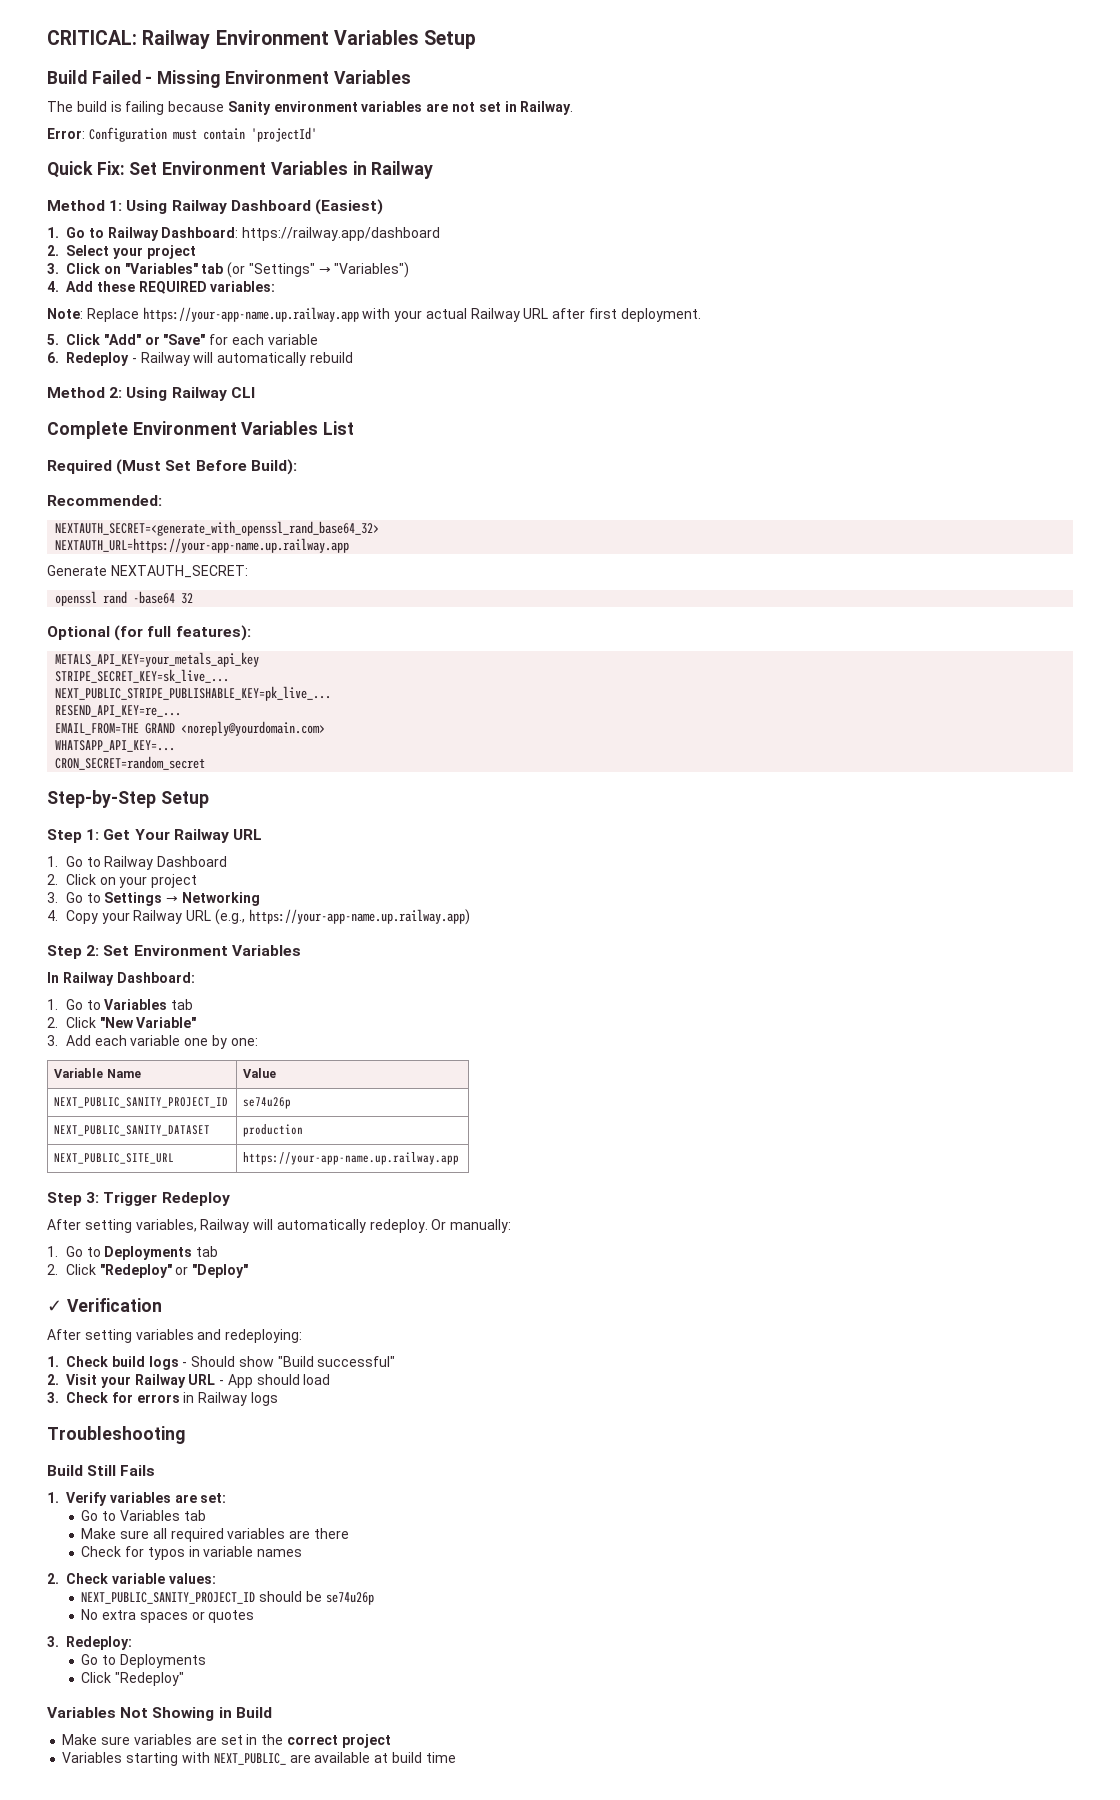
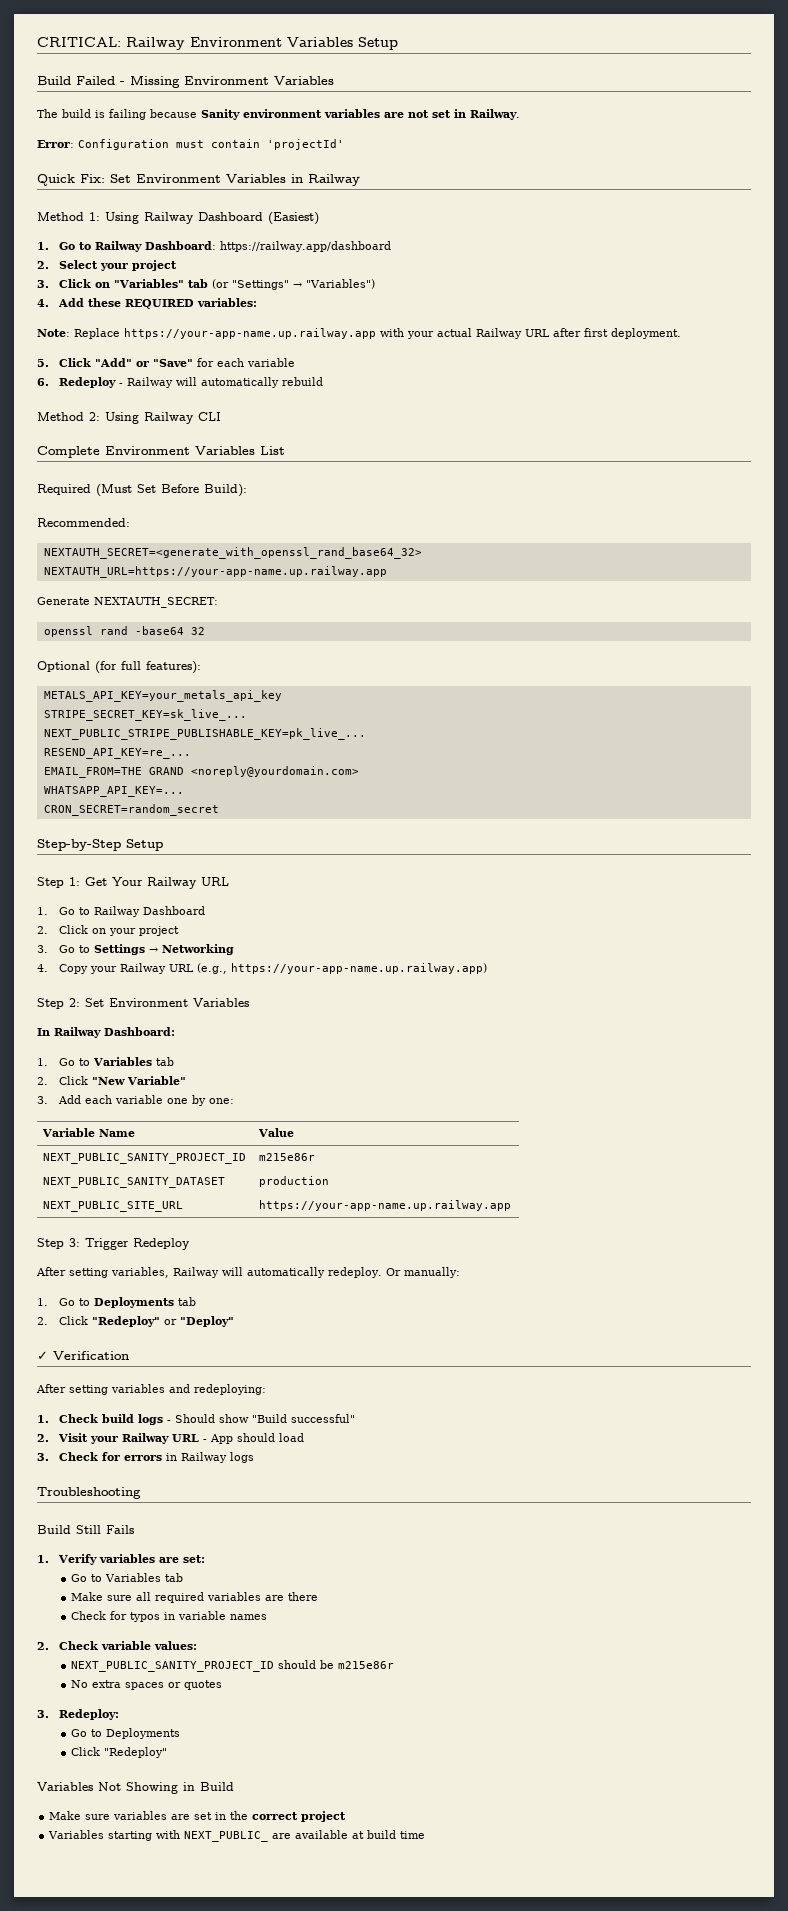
[243,1097,292,1109] se74u26p -> [259,1153,316,1161] m215e86r
[325,1592,374,1605] se74u26p -> [337,1661,394,1669] m215e86r

